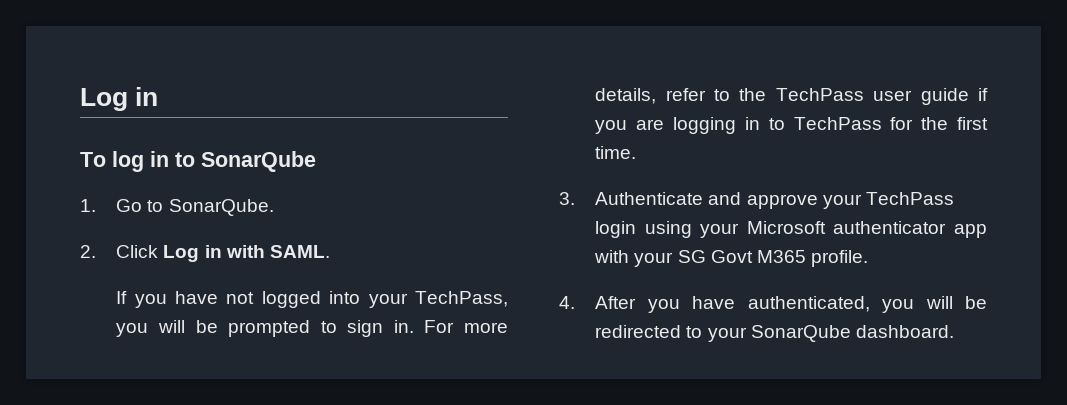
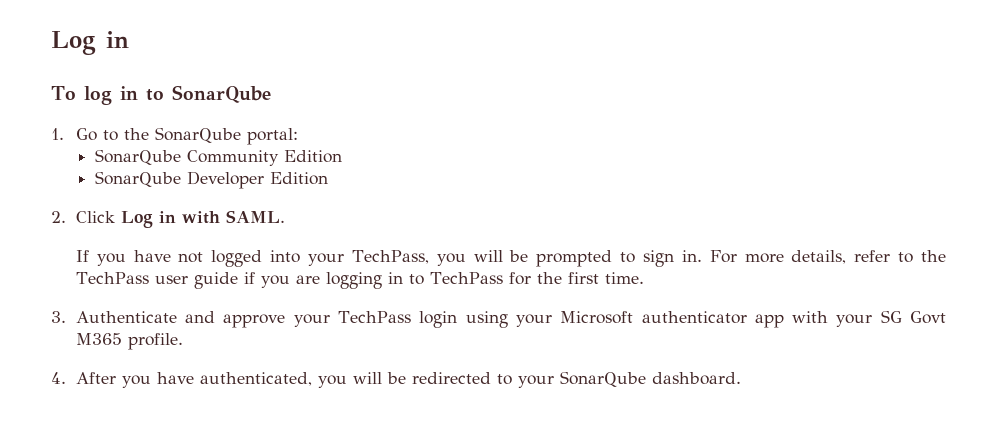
[168,199,274,216] SonarQube. -> [123,127,298,145] [95,149,343,166] [95,171,329,189] the SonarQube portal: // SonarQube Community Edition // SonarQube Developer Edition

